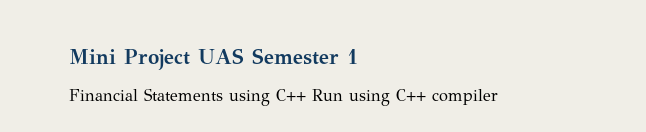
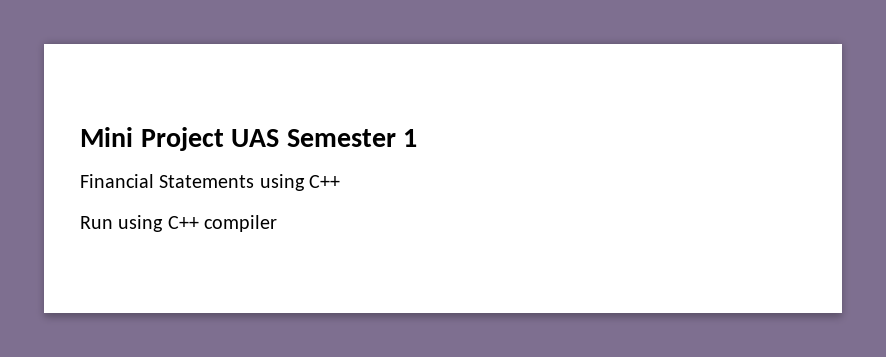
(306, 95) none -> (341, 181) //

